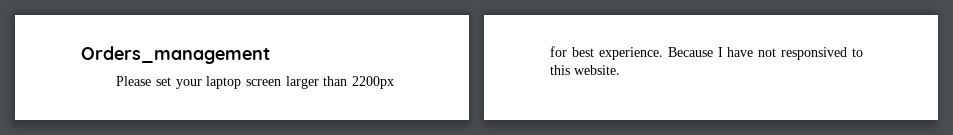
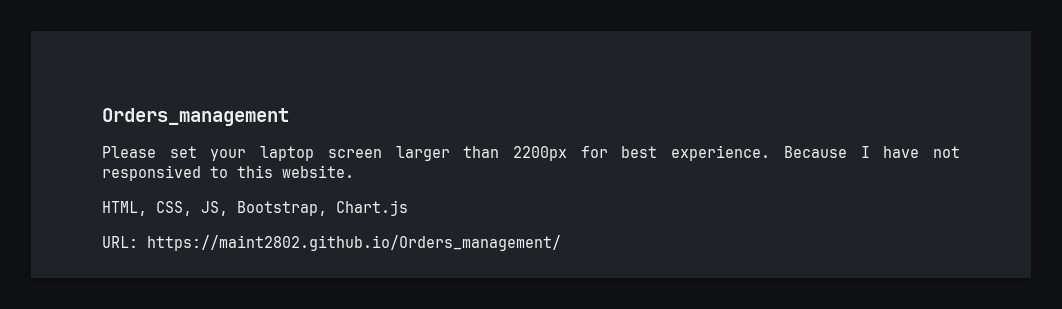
(620, 70) none -> [102,200,408,216] [102,235,561,251] // HTML, CSS, JS, Bootstrap, Chart.js // URL: https://maint2802.github.io/Orders_management/

